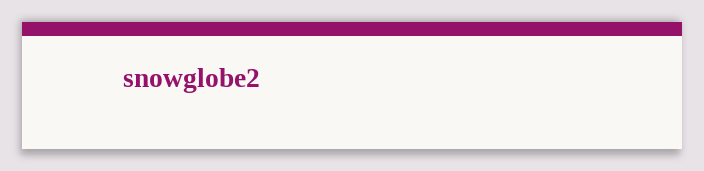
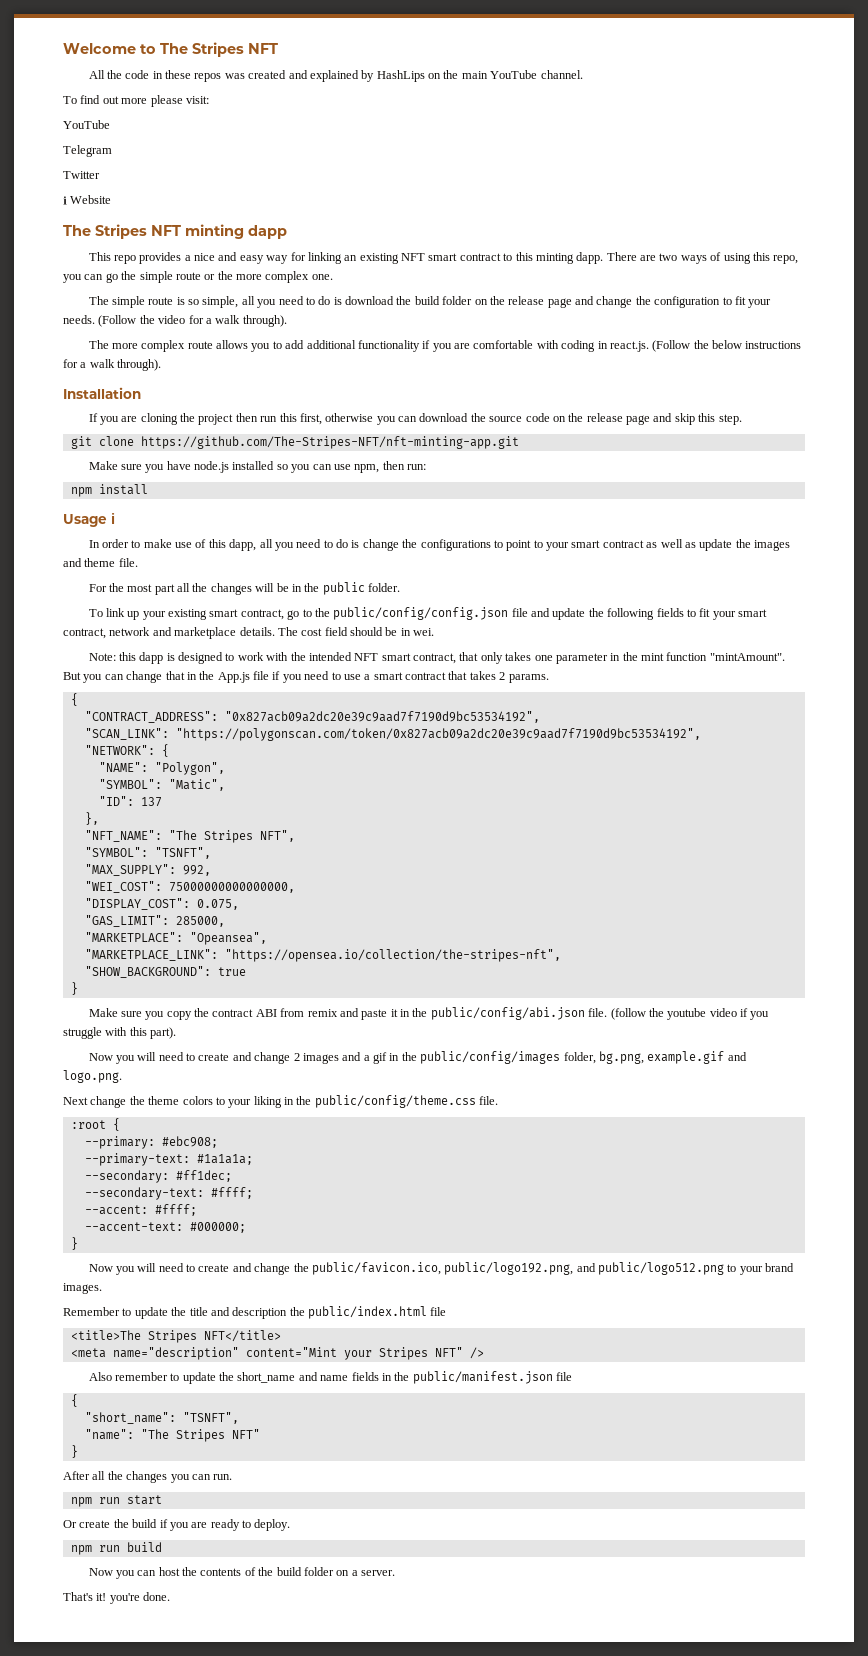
[123,68,260,93] snowglobe2 -> [63,42,278,57] [88,70,583,82] [63,95,209,107] [63,120,110,129] [63,145,112,157] [63,171,100,179] [63,195,112,205] [63,224,287,239] [88,252,799,264] [63,271,333,283] [88,296,772,308] [63,315,287,327] [88,340,802,352] [63,359,162,371] [63,387,141,399] [88,413,742,425] [70,436,519,449] [88,461,427,473] [70,484,148,497] [63,513,115,527] [88,539,791,551] [63,558,138,567] [88,582,401,595] [88,607,768,620] [63,627,435,639] [88,652,785,664] [63,671,549,683] [70,693,78,706] [84,711,540,723] [84,728,701,741] [84,744,169,757] [98,762,225,775] [98,779,225,791] [98,796,162,807] [84,812,99,825] [84,830,295,843] [84,847,211,859] [84,864,211,876] [84,881,295,893] [84,898,239,910] [84,915,225,927] [84,932,267,945] [84,949,561,962] [84,966,246,978] [70,982,78,995] [88,1007,770,1020] [63,1027,177,1039] [88,1051,747,1064] [63,1070,122,1083] [63,1095,499,1108] [70,1118,120,1131] [84,1136,218,1149] [84,1153,253,1166] [84,1170,232,1183] [84,1187,253,1200] [84,1204,197,1216] [84,1222,246,1233] [70,1237,78,1250] [88,1262,795,1275] [63,1283,102,1294] [63,1306,447,1319] [70,1330,281,1343] [70,1347,484,1360] [88,1371,573,1384] [70,1394,78,1407] [84,1412,239,1424] [84,1429,260,1442] [70,1445,78,1458] [63,1471,233,1483] [70,1495,162,1507] [63,1519,291,1531] [70,1542,162,1555] [88,1567,396,1579] [63,1592,171,1604] Welcome to The Stripes NFT // All the code in these repos was created and explained by HashLips on the main YouTube channel. // To find out more please visit: // YouTube // Telegram // Twitter // ℹ Website // The Stripes NFT minting dapp // This repo provides a nice and easy way for linking an existing NFT smart contract to this minting dapp. There are two ways of using this repo, you can go the simple route or the more complex one. // The simple route is so simple, all you need to do is download the build folder on the release page and change the configuration to fit your needs. (Follow the video for a walk through). // The more complex route allows you to add additional functionality if you are comfortable with coding in react.js. (Follow the below instructions for a walk through). // Installation // If you are cloning the project then run this first, otherwise you can download the source code on the release page and skip this step. // git clone https://github.com/The-Stripes-NFT/nft-minting-app.git // Make sure you have node.js installed so you can use npm, then run: // npm install // Usage ℹ // In order to make use of this dapp, all you need to do is change the configurations to point to your smart contract as well as update the images and theme file. // For the most part all the changes will be in the public folder. // To link up your existing smart contract, go to the public/config/config.json file and update the following fields to fit your smart contract, network and marketplace details. The cost field should be in wei. // Note: this dapp is designed to work with the intended NFT smart contract, that only takes one parameter in the mint function "mintAmount". But you can change that in the App.js file if you need to use a smart contract that takes 2 params. // { // "CONTRACT_ADDRESS": "0x827acb09a2dc20e39c9aad7f7190d9bc53534192", // "SCAN_LINK": "https://polygonscan.com/token/0x827acb09a2dc20e39c9aad7f7190d9bc53534192", // "NETWORK": { // "NAME": "Polygon", // "SYMBOL": "Matic", // "ID": 137 // }, // "NFT_NAME": "The Stripes NFT", // "SYMBOL": "TSNFT", // "MAX_SUPPLY": 992, // "WEI_COST": 75000000000000000, // "DISPLAY_COST": 0.075, // "GAS_LIMIT": 285000, // "MARKETPLACE": "Opeansea", // "MARKETPLACE_LINK": "https://opensea.io/collection/the-stripes-nft", // "SHOW_BACKGROUND": true // } // Make sure you copy the contract ABI from remix and paste it in the public/config/abi.json file. (follow the youtube video if you struggle with this part). // Now you will need to create and change 2 images and a gif in the public/config/images folder, bg.png, example.gif and logo.png. // Next change the theme colors to your liking in the public/config/theme.css file. // :root { // --primary: #ebc908; // --primary-text: #1a1a1a; // --secondary: #ff1dec; // --secondary-text: #ffff; // --accent: #ffff; // --accent-text: #000000; // } // Now you will need to create and change the public/favicon.ico, public/logo192.png, and public/logo512.png to your brand images. // Remember to update the title and description the public/index.html file // <title>The Stripes NFT</title> // <meta name="description" content="Mint your Stripes NFT" /> // Also remember to update the short_name and name fields in the public/manifest.json file // { // "short_name": "TSNFT", // "name": "The Stripes NFT" // } // After all the changes you can run. // npm run start // Or create the build if you are ready to deploy. // npm run build // Now you can host the contents of the build folder on a server. // That's it! you're done.

